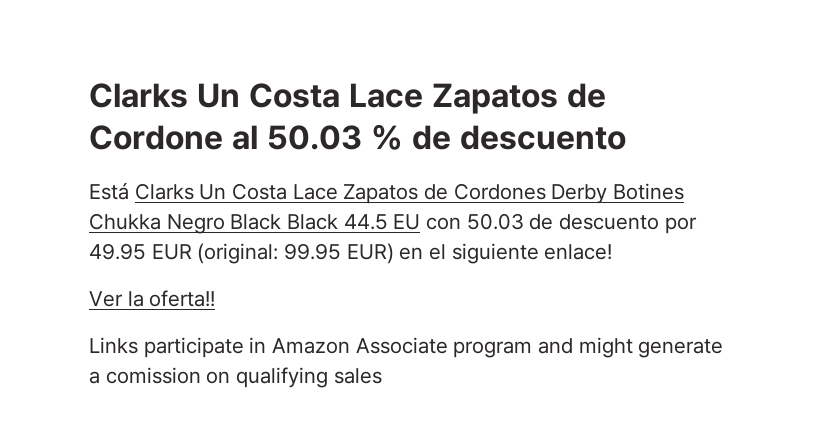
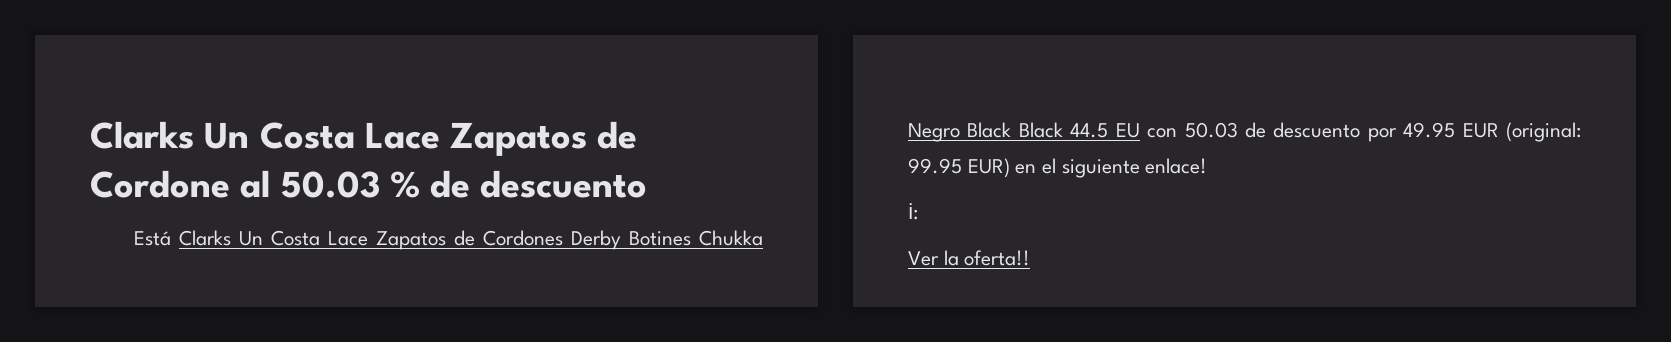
(613, 252) none -> [908,203,918,220] // ℹ:
[89,337,724,358] [89,367,382,388] // Links participate in Amazon Associate program and might generate a comission on qualifying sales -> (1031, 258) none

